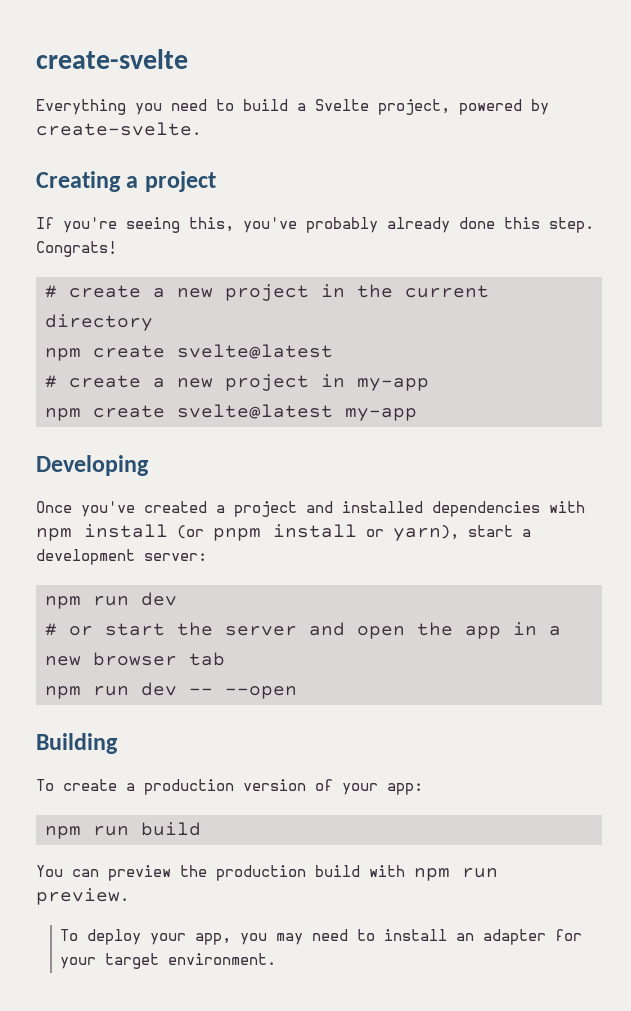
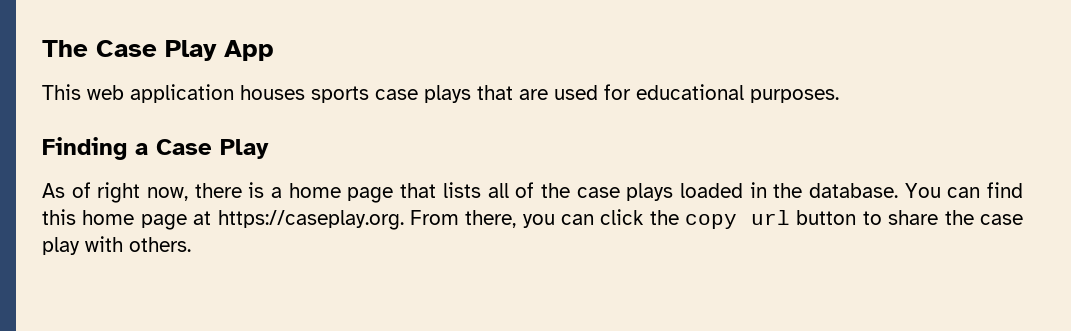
[36,49,188,69] [36,99,549,115] [36,122,201,136] [36,171,216,192] [36,217,594,233] [36,241,117,257] [45,284,489,301] [45,314,153,331] [45,344,333,361] [45,374,429,391] [45,404,417,421] [36,455,149,476] [36,501,585,517] [36,524,531,541] [36,549,207,565] [45,592,177,609] [45,622,561,639] [45,652,225,666] [45,682,297,699] [36,733,118,754] [36,779,423,795] [45,822,201,839] [36,865,498,881] [36,888,129,905] [60,929,583,945] [60,953,277,969] create-svelte // Everything you need to build a Svelte project, powered by create-svelte. // Creating a project // If you're seeing this, you've probably already done this step. Congrats! // # create a new project in the current directory // npm create svelte@latest // # create a new project in my-app // npm create svelte@latest my-app // Developing // Once you've created a project and installed dependencies with npm install (or pnpm install or yarn), start a development server: // npm run dev // # or start the server and open the app in a new browser tab // npm run dev -- --open // Building // To create a production version of your app: // npm run build // You can preview the production build with npm run preview. // To deploy your app, you may need to install an adapter for your target environment. -> [42,40,274,61] [42,84,839,103] [42,137,269,160] [42,182,1023,203] [42,209,1023,230] [42,236,191,255] The Case Play App // This web application houses sports case plays that are used for educational purposes. // Finding a Case Play // As of right now, there is a home page that lists all of the case plays loaded in the database. You can find this home page at https://caseplay.org. From there, you can click the copy url button to share the case play with others.

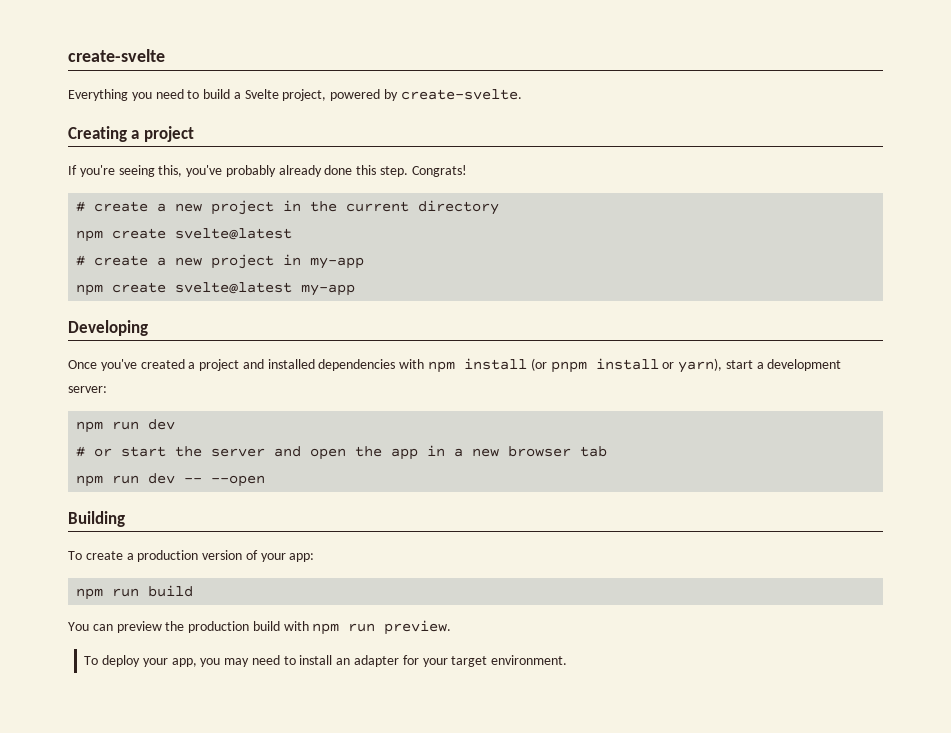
[42,40,274,61] [42,84,839,103] [42,137,269,160] [42,182,1023,203] [42,209,1023,230] [42,236,191,255] The Case Play App // This web application houses sports case plays that are used for educational purposes. // Finding a Case Play // As of right now, there is a home page that lists all of the case plays loaded in the database. You can find this home page at https://caseplay.org. From there, you can click the copy url button to share the case play with others. -> [68,49,165,62] [68,89,522,101] [68,126,194,142] [68,165,467,177] [76,200,500,215] [76,228,293,242] [76,254,365,269] [76,282,356,296] [68,320,148,336] [68,358,842,373] [68,386,107,393] [76,419,176,433] [76,445,608,460] [76,473,266,487] [68,511,125,527] [68,550,315,562] [76,585,194,600] [68,620,452,635] [84,655,568,667] create-svelte // Everything you need to build a Svelte project, powered by create-svelte. // Creating a project // If you're seeing this, you've probably already done this step. Congrats! // # create a new project in the current directory // npm create svelte@latest // # create a new project in my-app // npm create svelte@latest my-app // Developing // Once you've created a project and installed dependencies with npm install (or pnpm install or yarn), start a development server: // npm run dev // # or start the server and open the app in a new browser tab // npm run dev -- --open // Building // To create a production version of your app: // npm run build // You can preview the production build with npm run preview. // To deploy your app, you may need to install an adapter for your target environment.

